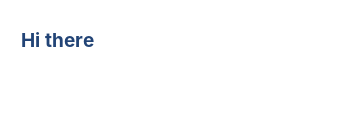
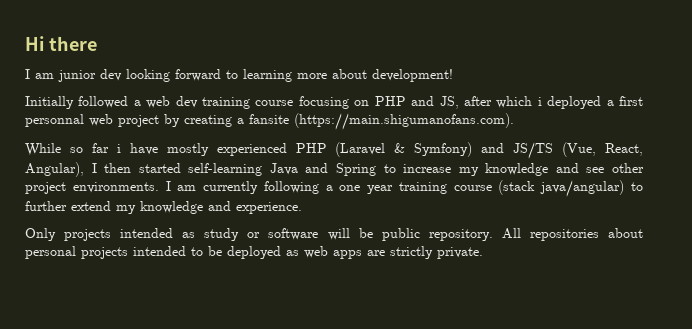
(95, 40) none -> [25,69,453,82] [25,96,643,109] [25,113,514,130] [25,142,644,159] [25,162,644,177] [25,180,643,197] [25,201,302,214] [25,228,644,241] [25,246,483,259] // I am junior dev looking forward to learning more about development! // Initially followed a web dev training course focusing on PHP and JS, after which i deployed a first personnal web project by creating a fansite (https://main.shigumanofans.com). // While so far i have mostly experienced PHP (Laravel & Symfony) and JS/TS (Vue, React, Angular), I then started self-learning Java and Spring to increase my knowledge and see other project environments. I am currently following a one year training course (stack java/angular) to further extend my knowledge and experience. // Only projects intended as study or software will be public repository. All repositories about personal projects intended to be deployed as web apps are strictly private.

